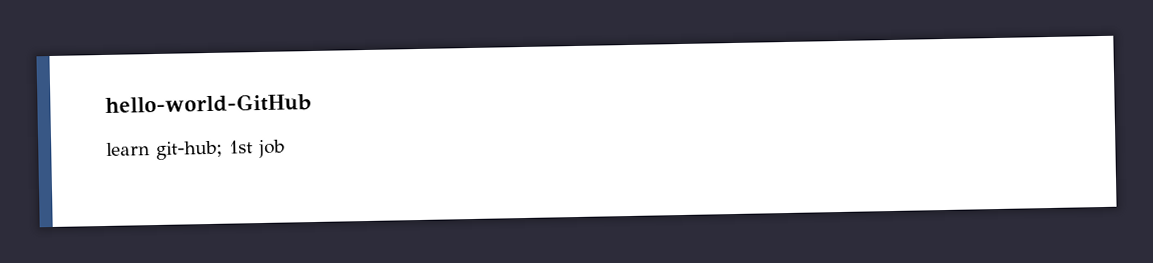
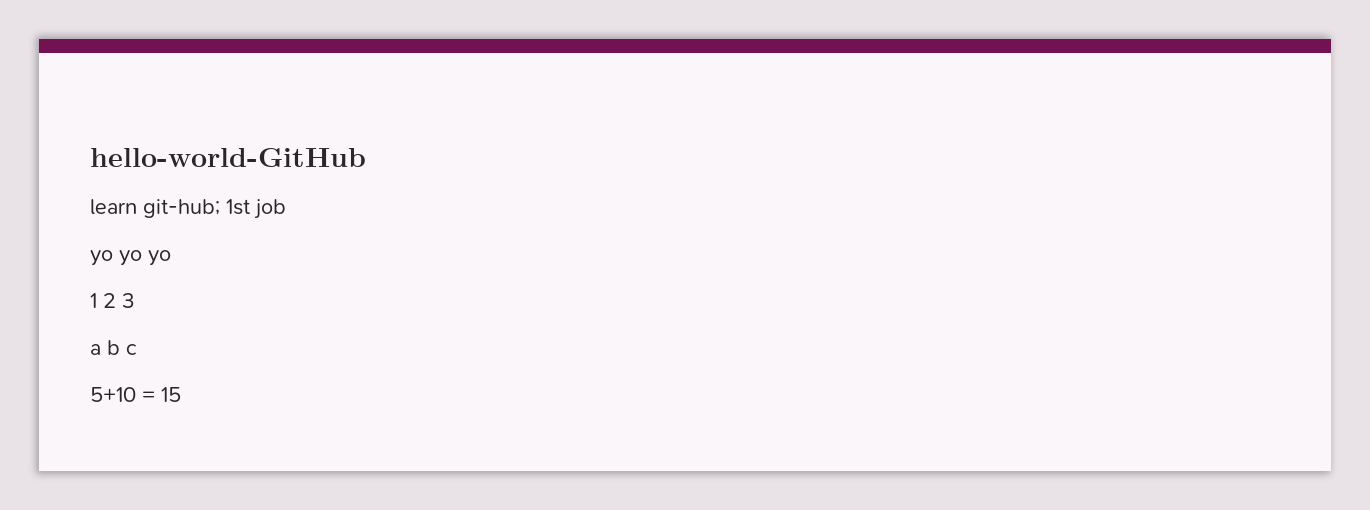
(285, 149) none -> [90,250,171,266] [90,293,135,308] [90,340,137,355] [90,387,181,402] // yo yo yo // 1 2 3 // a b c // 5+10 = 15

